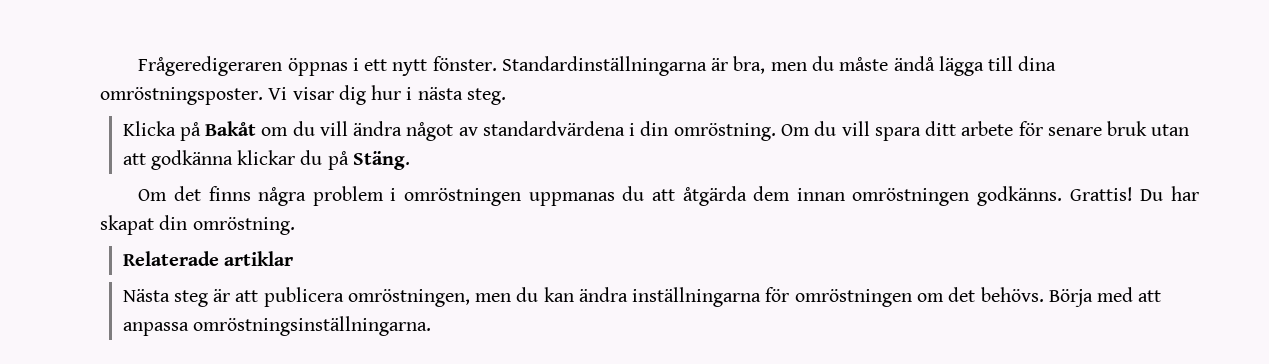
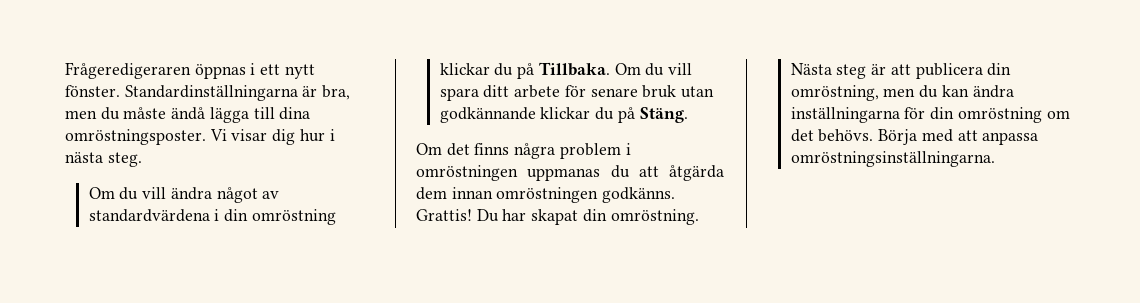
[122,121,289,141] Klicka på Bakåt om -> [88,187,115,199] Om
[673,123,776,141] omröstning. -> [251,209,336,225] [439,62,610,79] omröstning klickar du på Tillbaka.
[122,150,233,170] att godkänna -> [439,107,536,123] godkännande
[122,251,293,266] // Relaterade artiklar -> (699, 217) none
[347,289,470,307] omröstningen, -> [987,63,1012,76] [790,85,879,101] din omröstning,
[794,289,912,307] omröstningen -> [930,107,1042,123] din omröstning

